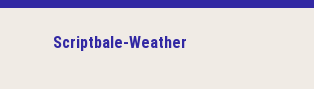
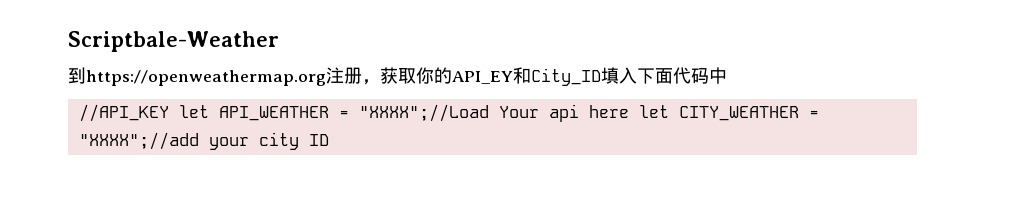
(187, 43) none -> [68,67,727,86] [78,104,819,122] [78,132,329,150] // 到https://openweathermap.org注册，获取你的API_EY和City_ID填入下面代码中 // //API_KEY let API_WEATHER = "XXXX";//Load Your api here let CITY_WEATHER = "XXXX";//add your city ID

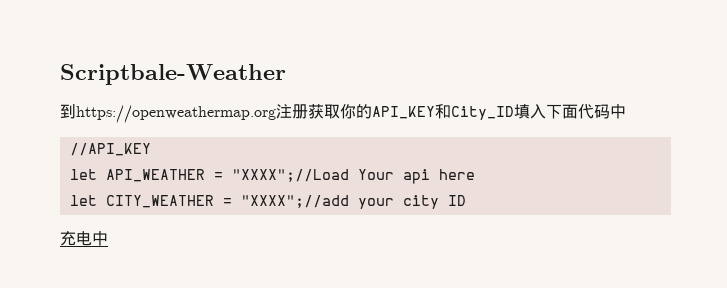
[361,79,380,85] ， -> (308, 111) none
[451,71,513,84] API_EY -> [372,106,435,119] API_KEY
(169, 113) none -> (151, 149) //
(629, 111) none -> (475, 174) //
(329, 140) none -> [60,231,108,246] // 充电中

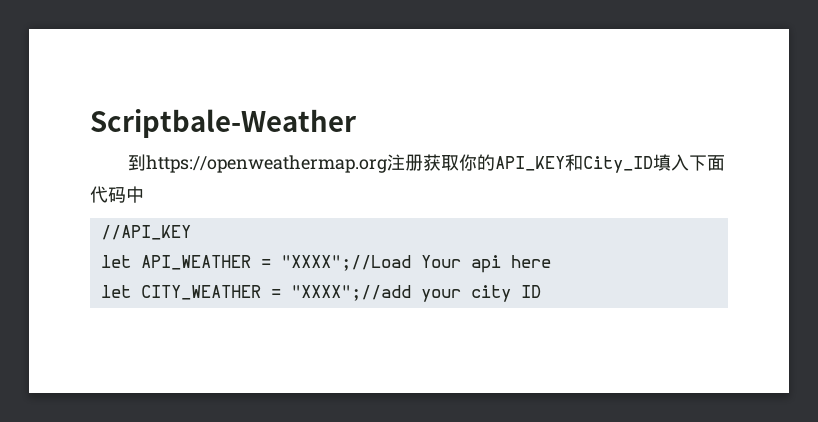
[60,231,108,246] // 充电中 -> (541, 291) none

